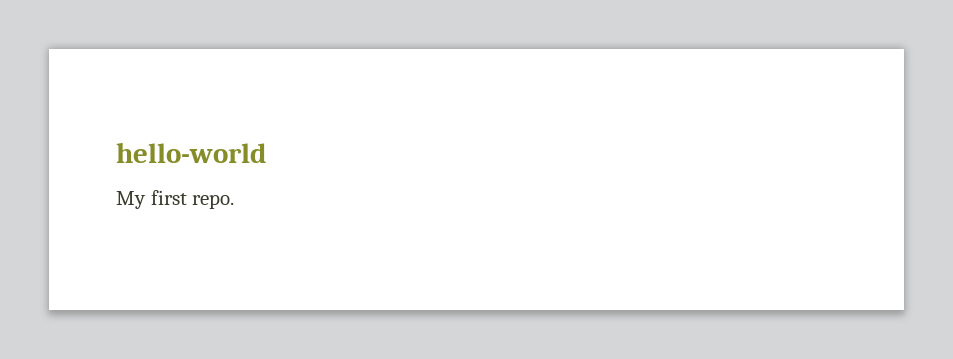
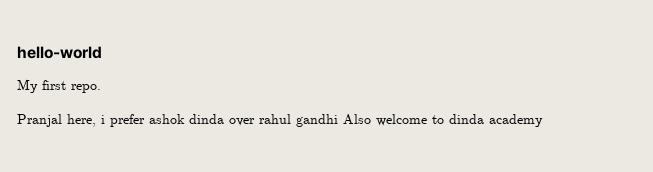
(235, 201) none -> [17,114,543,127] // Pranjal here, i prefer ashok dinda over rahul gandhi Also welcome to dinda academy

